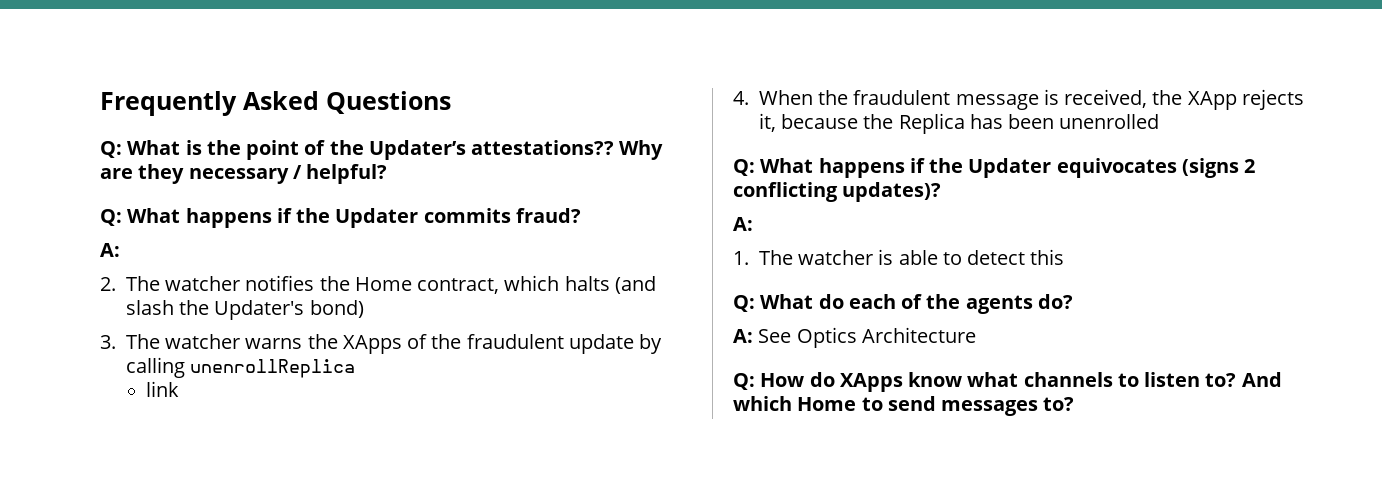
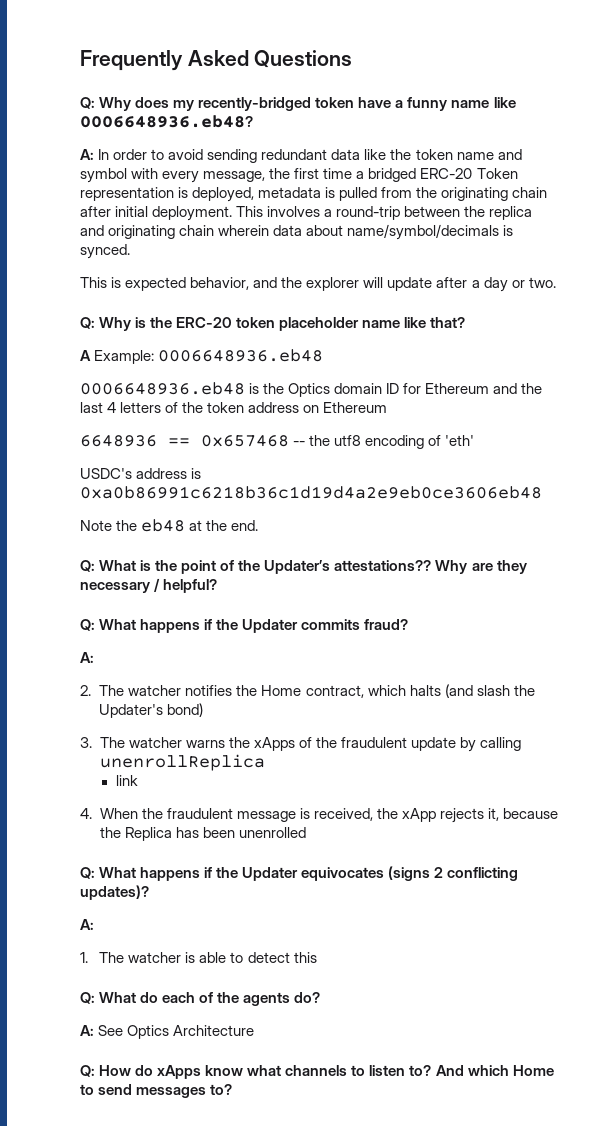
(451, 102) none -> [80,97,516,111] [80,115,253,128] [80,149,522,163] [80,168,518,183] [80,187,548,202] [80,206,533,221] [80,224,514,240] [80,244,130,259] [80,277,556,292] [80,317,466,331] [80,349,324,364] [80,382,543,397] [80,402,388,413] [80,435,475,449] [80,468,202,479] [80,486,542,499] [80,519,259,532] // Q: Why does my recently-bridged token have a funny name like 0006648936.eb48? // A: In order to avoid sending redundant data like the token name and symbol with every message, the first time a bridged ERC-20 Token representation is deployed, metadata is pulled from the originating chain after initial deployment. This involves a round-trip between the replica and originating chain wherein data about name/symbol/decimals is synced. // This is expected behavior, and the explorer will update after a day or two. // Q: Why is the ERC-20 token placeholder name like that? // A Example: 0006648936.eb48 // 0006648936.eb48 is the Optics domain ID for Ethereum and the last 4 letters of the token address on Ethereum // 6648936 == 0x657468 -- the utf8 encoding of 'eth' // USDC's address is 0xa0b86991c6218b36c1d19d4a2e9eb0ce3606eb48 // Note the eb48 at the end.
[342,335,402,354] XApps -> [253,737,295,751] xApps
[1187,91,1237,110] XApp -> [401,808,436,822] xApp
[839,373,903,392] XApps -> [157,1065,202,1079] xApps

